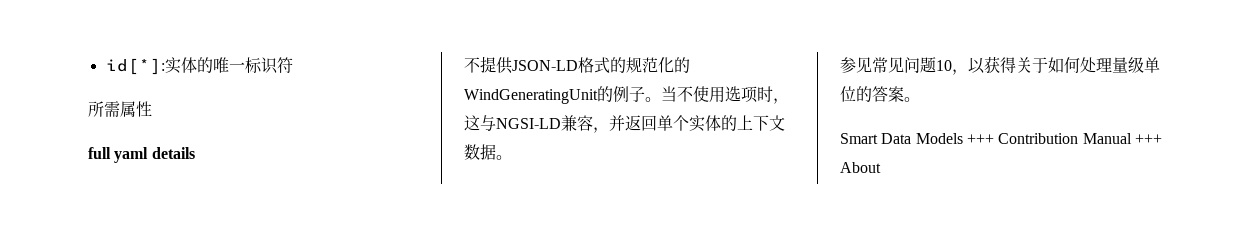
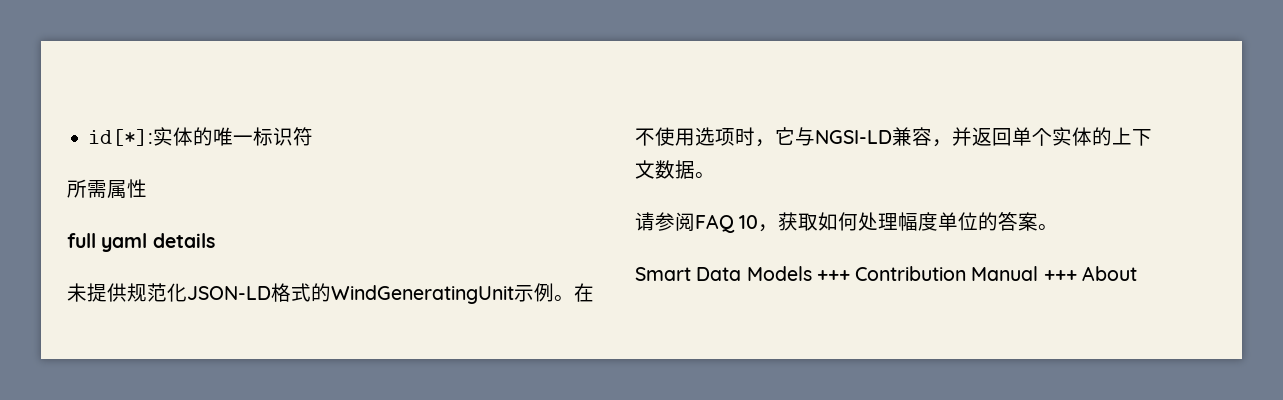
[464,56,690,74] [464,86,677,104] 不提供JSON-LD格式的规范化的WindGeneratingUnit的例子。当 -> [67,283,594,304] 未提供规范化JSON-LD格式的WindGeneratingUnit示例。在
[464,115,480,131] 这 -> [775,127,795,145] 它
[840,56,1048,75] 参见常见问题10，以获得关于 -> [635,212,819,233] 请参阅FAQ 10，获取
[1112,57,1144,73] 量级 -> [898,212,939,231] 幅度

